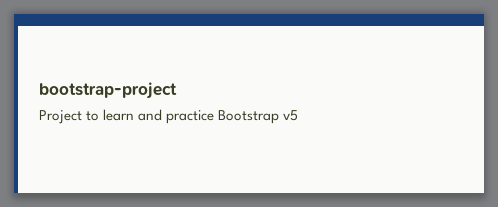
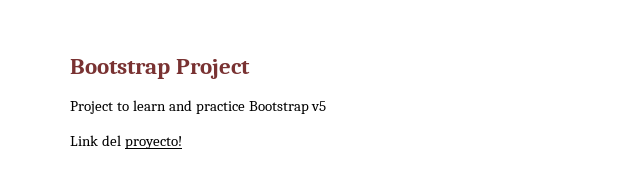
[39,82,177,99] bootstrap-project -> [70,59,251,79] Bootstrap Project
(299, 115) none -> [70,135,182,149] // Link del proyecto!

